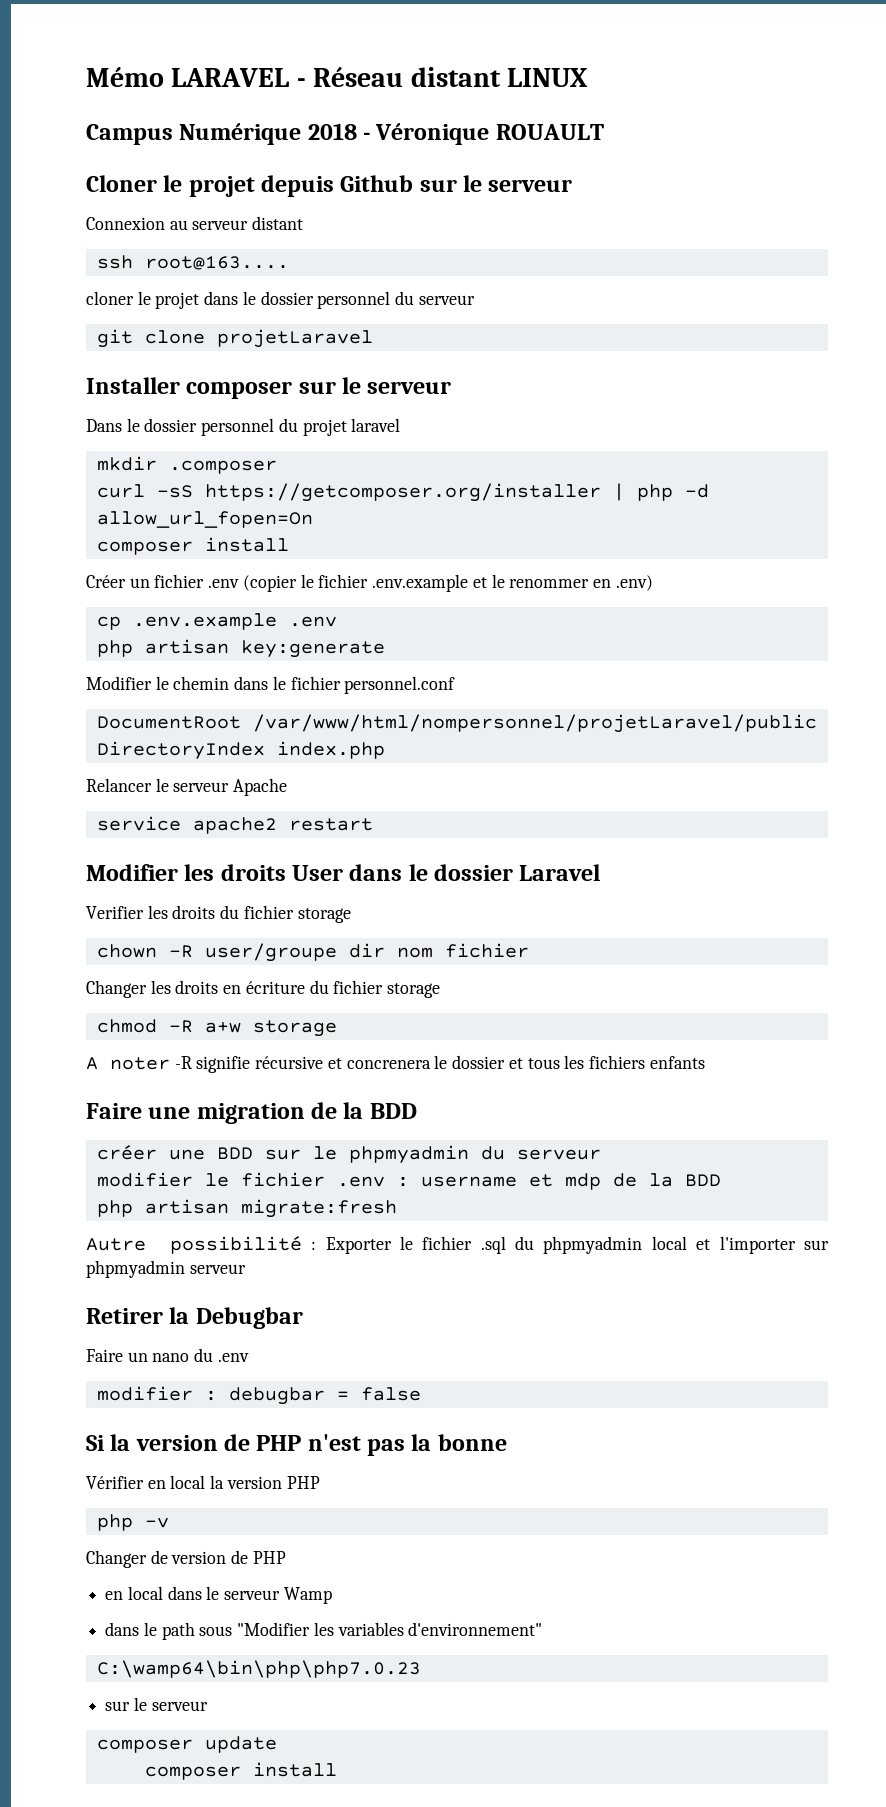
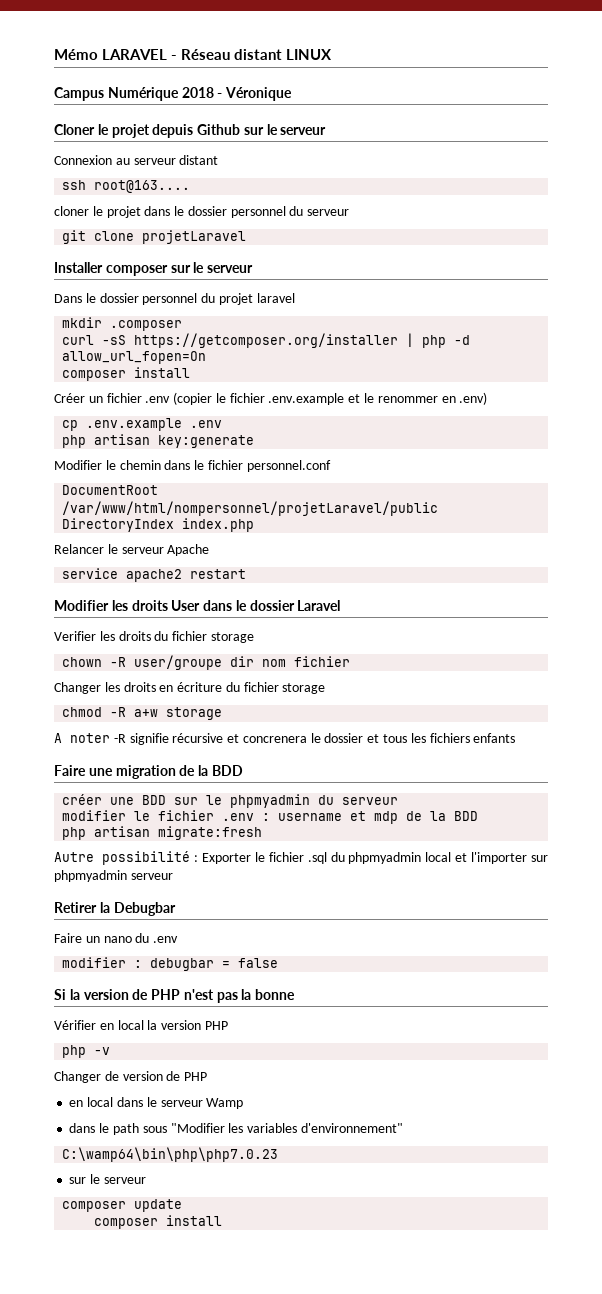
[495,124,604,140] ROUAULT -> (293, 94) none

